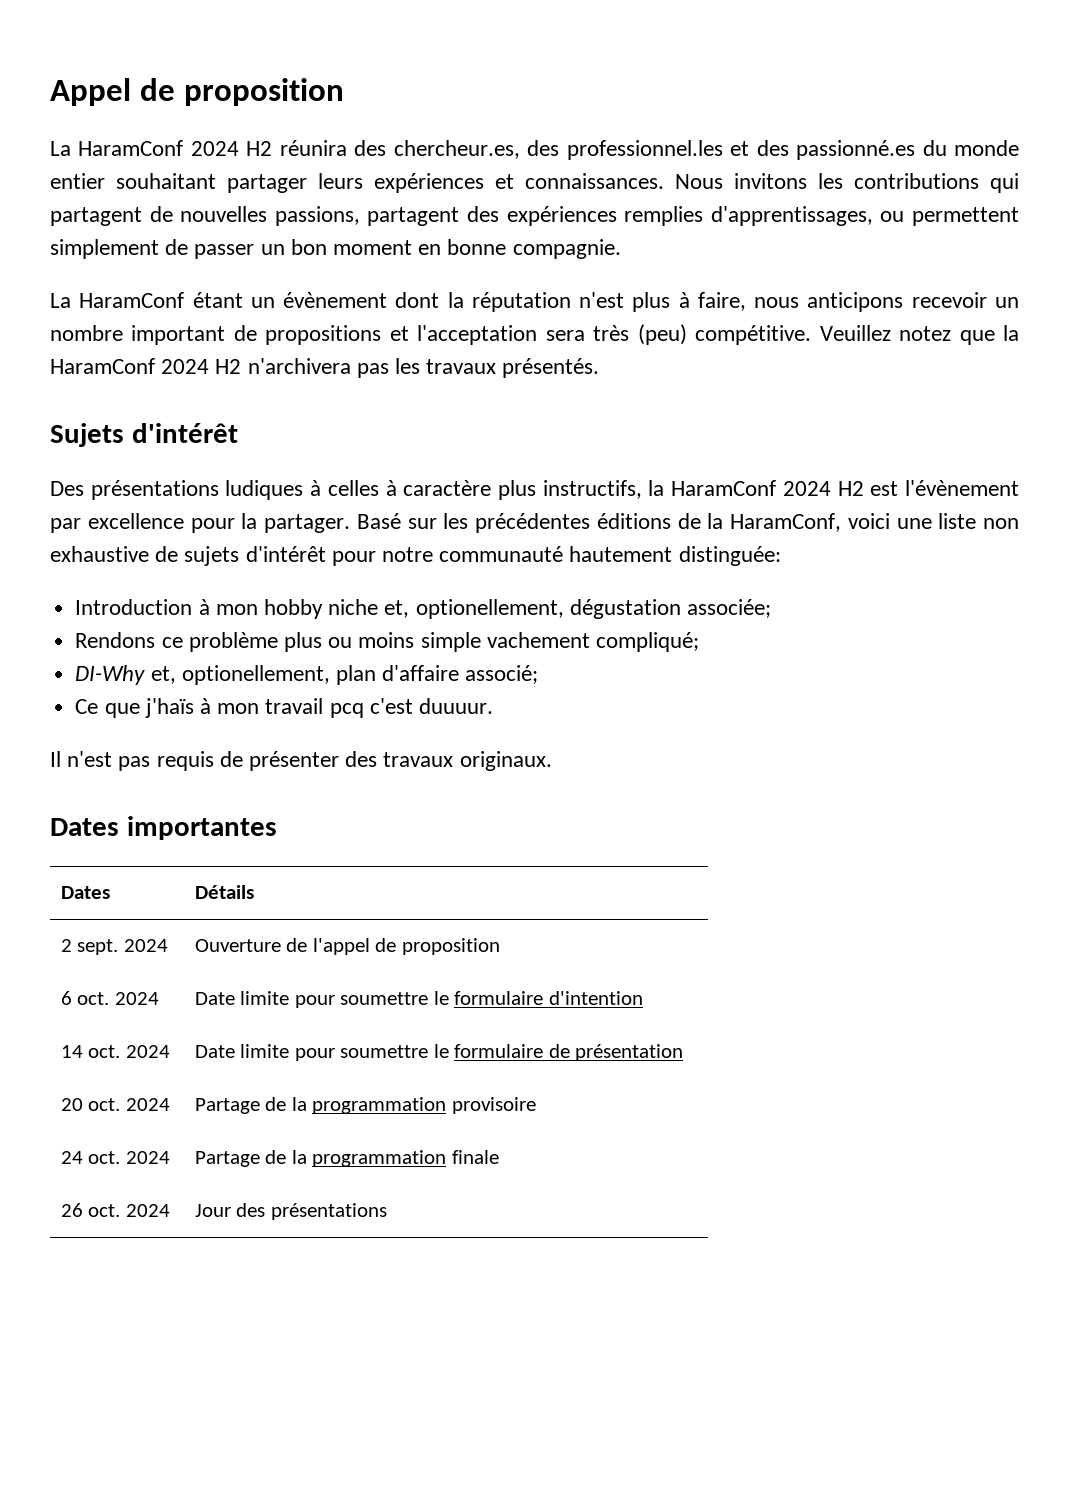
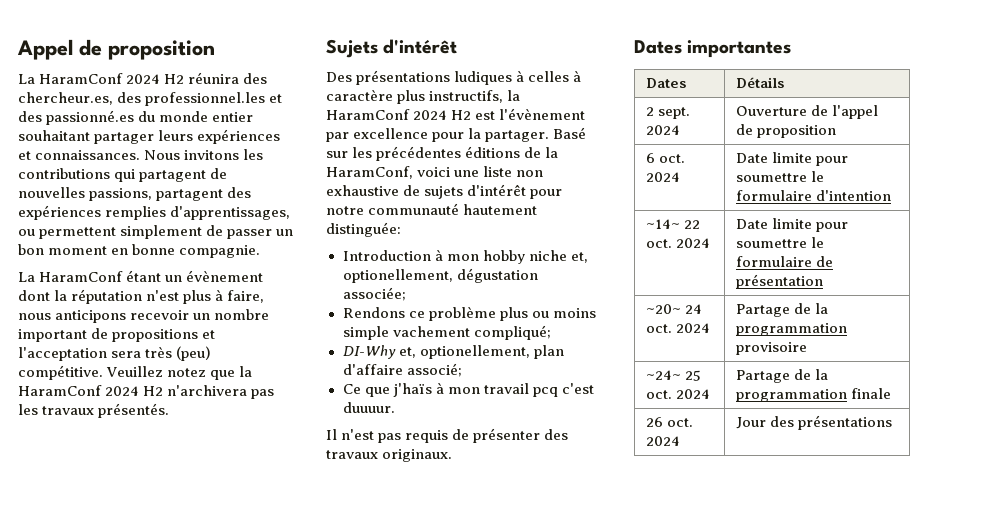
[60,1045,83,1058] 14 -> [645,219,700,229] ~14~ 22
[60,1098,83,1111] 20 -> [645,304,702,314] ~20~ 24
[60,1151,83,1164] 24 -> [645,370,701,381] ~24~ 25

